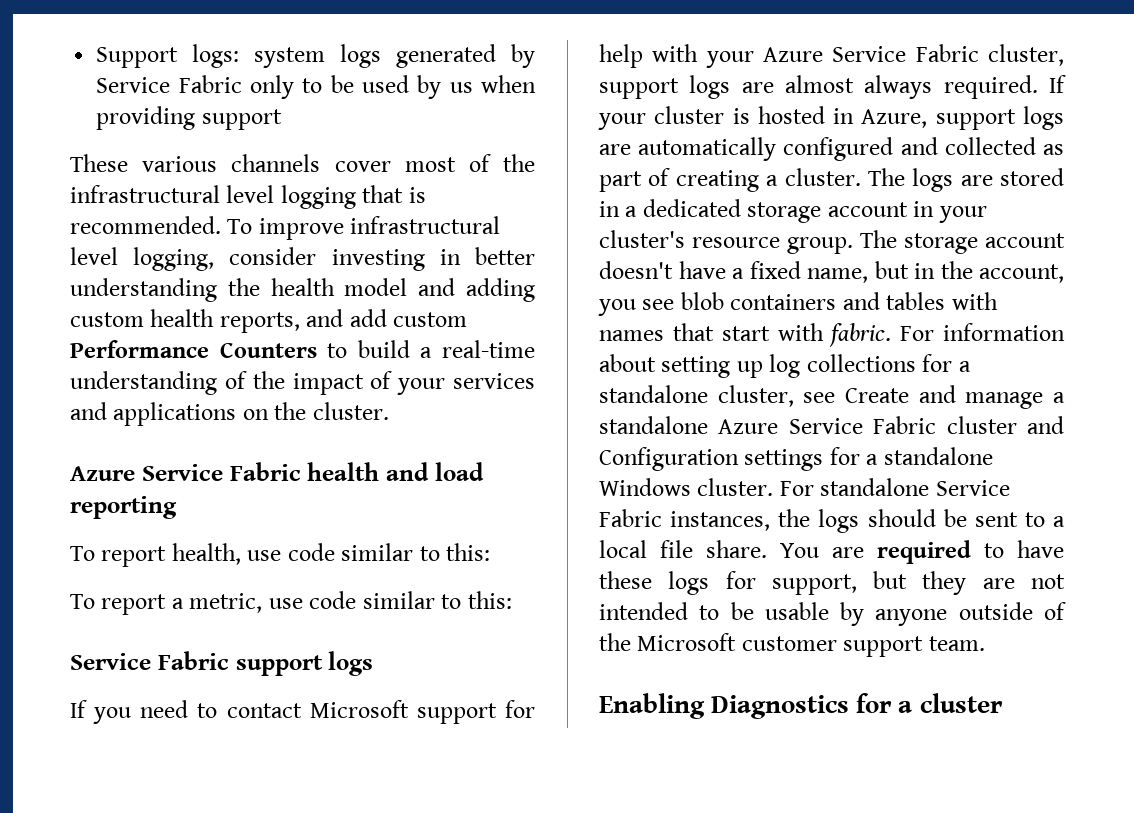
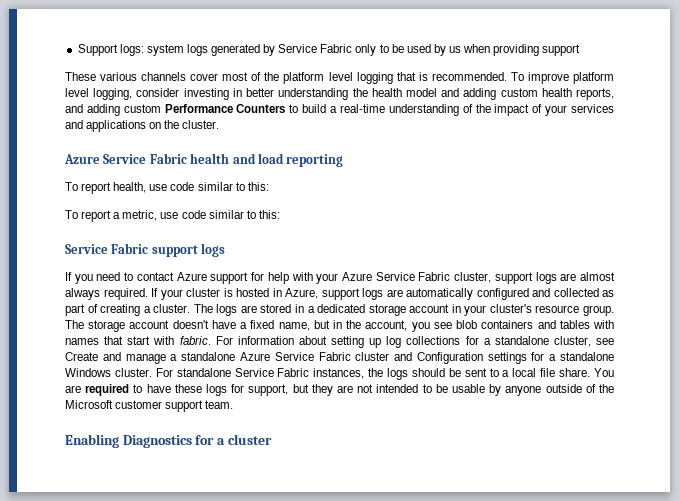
[70,185,220,203] infrastructural -> [283,72,325,84] platform
[350,216,501,234] infrastructural -> [573,72,614,84] platform
[349,309,387,327] add -> [86,104,120,116] adding
[309,700,409,718] Microsoft -> [176,272,207,281] Azure

